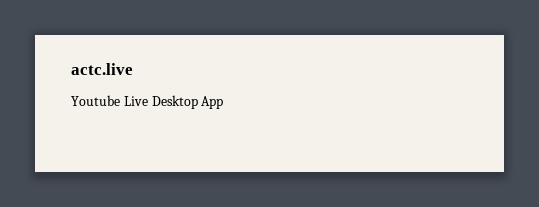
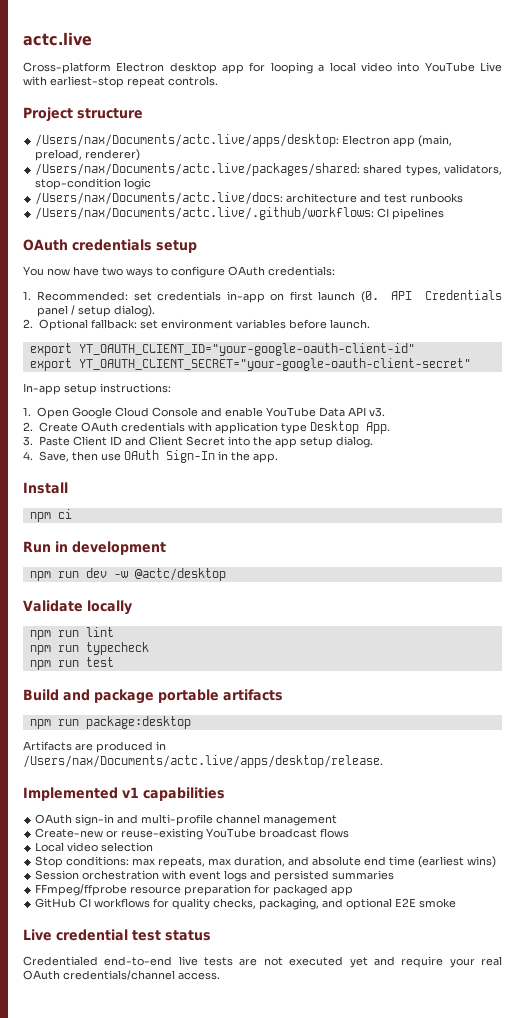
[71,95,224,109] Youtube Live Desktop App -> [23,62,503,74] [23,76,218,88] [23,107,143,122] [35,134,453,147] [35,149,141,161] [35,163,503,176] [35,178,152,190] [35,192,464,205] [35,207,445,220] [23,239,197,253] [23,266,335,278] [23,290,503,303] [37,305,156,317] [23,319,370,331] [29,343,415,356] [29,358,471,371] [23,383,171,395] [23,407,386,419] [23,421,390,434] [23,436,373,448] [23,450,278,463] [23,482,68,494] [29,509,72,522] [23,541,166,555] [29,568,226,581] [23,600,132,615] [29,627,114,640] [29,642,149,655] [29,657,114,670] [23,689,283,704] [29,716,191,729] [23,741,166,753] [23,755,383,768] [23,787,225,801] [35,814,338,826] [35,828,350,840] [35,842,154,852] [35,856,497,868] [35,870,395,882] [35,884,354,896] [35,898,457,910] [23,929,211,941] [23,956,503,968] [23,970,220,980] Cross-platform Electron desktop app for looping a local video into YouTube Live with earliest-stop repeat controls. // Project structure // /Users/nax/Documents/actc.live/apps/desktop: Electron app (main, preload, renderer) // /Users/nax/Documents/actc.live/packages/shared: shared types, validators, stop-condition logic // /Users/nax/Documents/actc.live/docs: architecture and test runbooks // /Users/nax/Documents/actc.live/.github/workflows: CI pipelines // OAuth credentials setup // You now have two ways to configure OAuth credentials: // 1. Recommended: set credentials in-app on first launch (0. API Credentials panel / setup dialog). // 2. Optional fallback: set environment variables before launch. // export YT_OAUTH_CLIENT_ID="your-google-oauth-client-id" // export YT_OAUTH_CLIENT_SECRET="your-google-oauth-client-secret" // In-app setup instructions: // 1. Open Google Cloud Console and enable YouTube Data API v3. // 2. Create OAuth credentials with application type Desktop App. // 3. Paste Client ID and Client Secret into the app setup dialog. // 4. Save, then use OAuth Sign-In in the app. // Install // npm ci // Run in development // npm run dev -w @actc/desktop // Validate locally // npm run lint // npm run typecheck // npm run test // Build and package portable artifacts // npm run package:desktop // Artifacts are produced in /Users/nax/Documents/actc.live/apps/desktop/release. // Implemented v1 capabilities // OAuth sign-in and multi-profile channel management // Create-new or reuse-existing YouTube broadcast flows // Local video selection // Stop conditions: max repeats, max duration, and absolute end time (earliest wins) // Session orchestration with event logs and persisted summaries // FFmpeg/ffprobe resource preparation for packaged app // GitHub CI workflows for quality checks, packaging, and optional E2E smoke // Live credential test status // Credentialed end-to-end live tests are not executed yet and require your real OAuth credentials/channel access.

